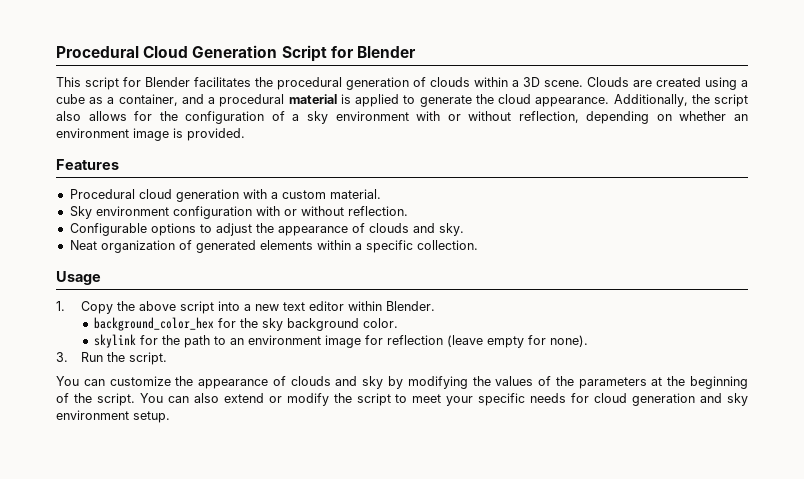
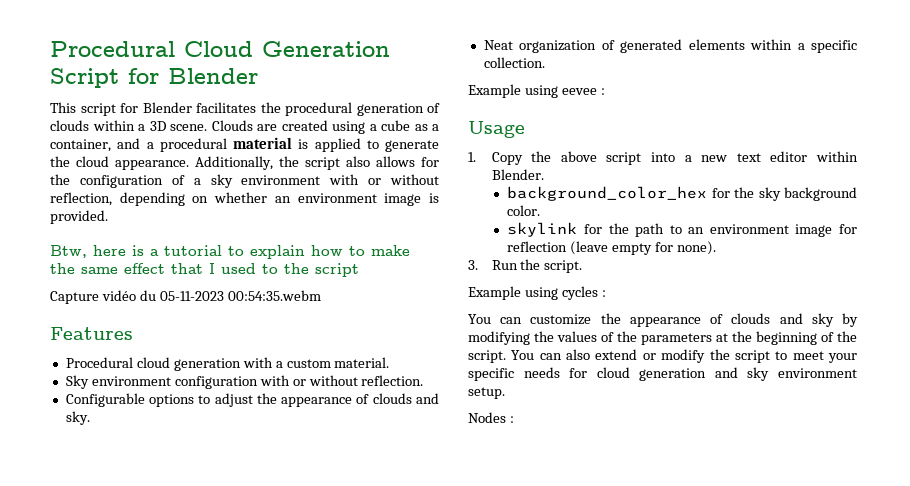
(245, 134) none -> [50,245,410,259] [50,263,359,277] [50,290,321,304] // Btw, here is a tutorial to explain how to make the same effect that I used to the script // Capture vidéo du 05-11-2023 00:54:35.webm
(478, 245) none -> [468,84,605,98] // Example using eevee :
(167, 358) none -> [468,286,606,300] // Example using cycles :
(170, 417) none -> [468,412,514,423] // Nodes :

